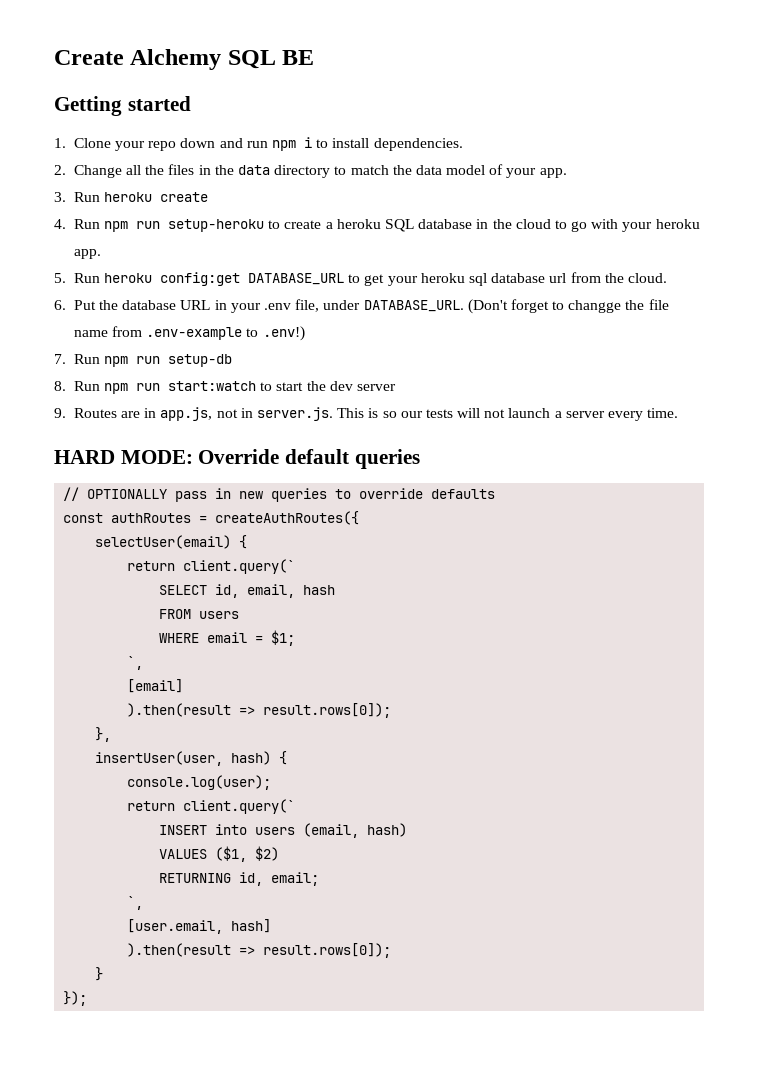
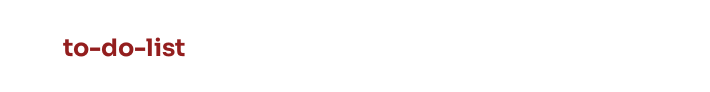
[54,49,315,70] [54,96,191,116] [54,137,463,151] [54,164,567,178] [54,192,209,202] [54,219,700,232] [73,249,101,259] [54,272,667,286] [54,299,669,314] [73,326,305,341] [54,354,233,367] [54,381,396,394] [54,407,679,421] [54,449,420,469] [63,487,496,502] [63,511,360,525] [95,535,248,549] [127,559,296,574] [159,584,336,598] [159,609,240,619] [159,630,296,646] [127,656,144,670] [127,679,184,693] [127,703,392,718] [95,727,112,742] [95,751,288,766] [127,775,272,790] [127,799,296,814] [159,823,408,838] [159,846,280,862] [159,872,320,886] [127,896,144,910] [127,919,272,934] [127,943,392,958] [95,967,104,981] [63,991,88,1006] Create Alchemy SQL BE // Getting started // 1. Clone your repo down and run npm i to install dependencies. // 2. Change all the files in the data directory to match the data model of your app. // 3. Run heroku create // 4. Run npm run setup-heroku to create a heroku SQL database in the cloud to go with your heroku app. // 5. Run heroku config:get DATABASE_URL to get your heroku sql database url from the cloud. // 6. Put the database URL in your .env file, under DATABASE_URL. (Don't forget to changge the file name from .env-example to .env!) // 7. Run npm run setup-db // 8. Run npm run start:watch to start the dev server // 9. Routes are in app.js, not in server.js. This is so our tests will not launch a server every time. // HARD MODE: Override default queries // // OPTIONALLY pass in new queries to override defaults // const authRoutes = createAuthRoutes({ // selectUser(email) { // return client.query(` // SELECT id, email, hash // FROM users // WHERE email = $1; // `, // [email] // ).then(result => result.rows[0]); // }, // insertUser(user, hash) { // console.log(user); // return client.query(` // INSERT into users (email, hash) // VALUES ($1, $2) // RETURNING id, email; // `, // [user.email, hash] // ).then(result => result.rows[0]); // } // }); -> [63,37,185,57] to-do-list

